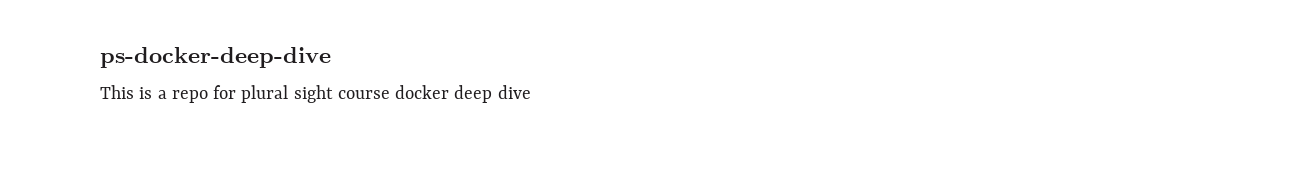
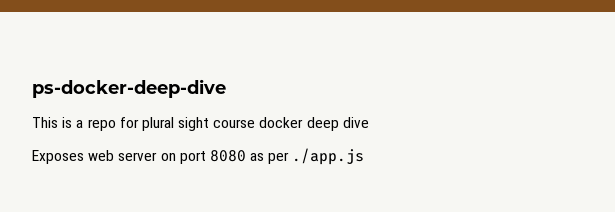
(531, 92) none -> [32,148,365,165] // Exposes web server on port 8080 as per ./app.js

